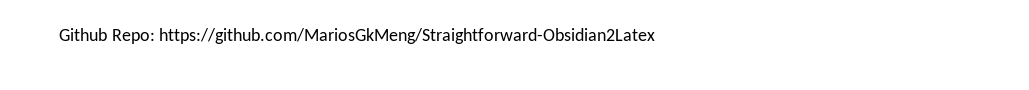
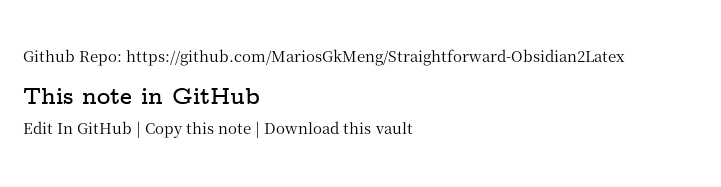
(656, 36) none -> [23,88,260,104] [23,121,413,138] // This note in GitHub // Edit In GitHub | Copy this note | Download this vault

